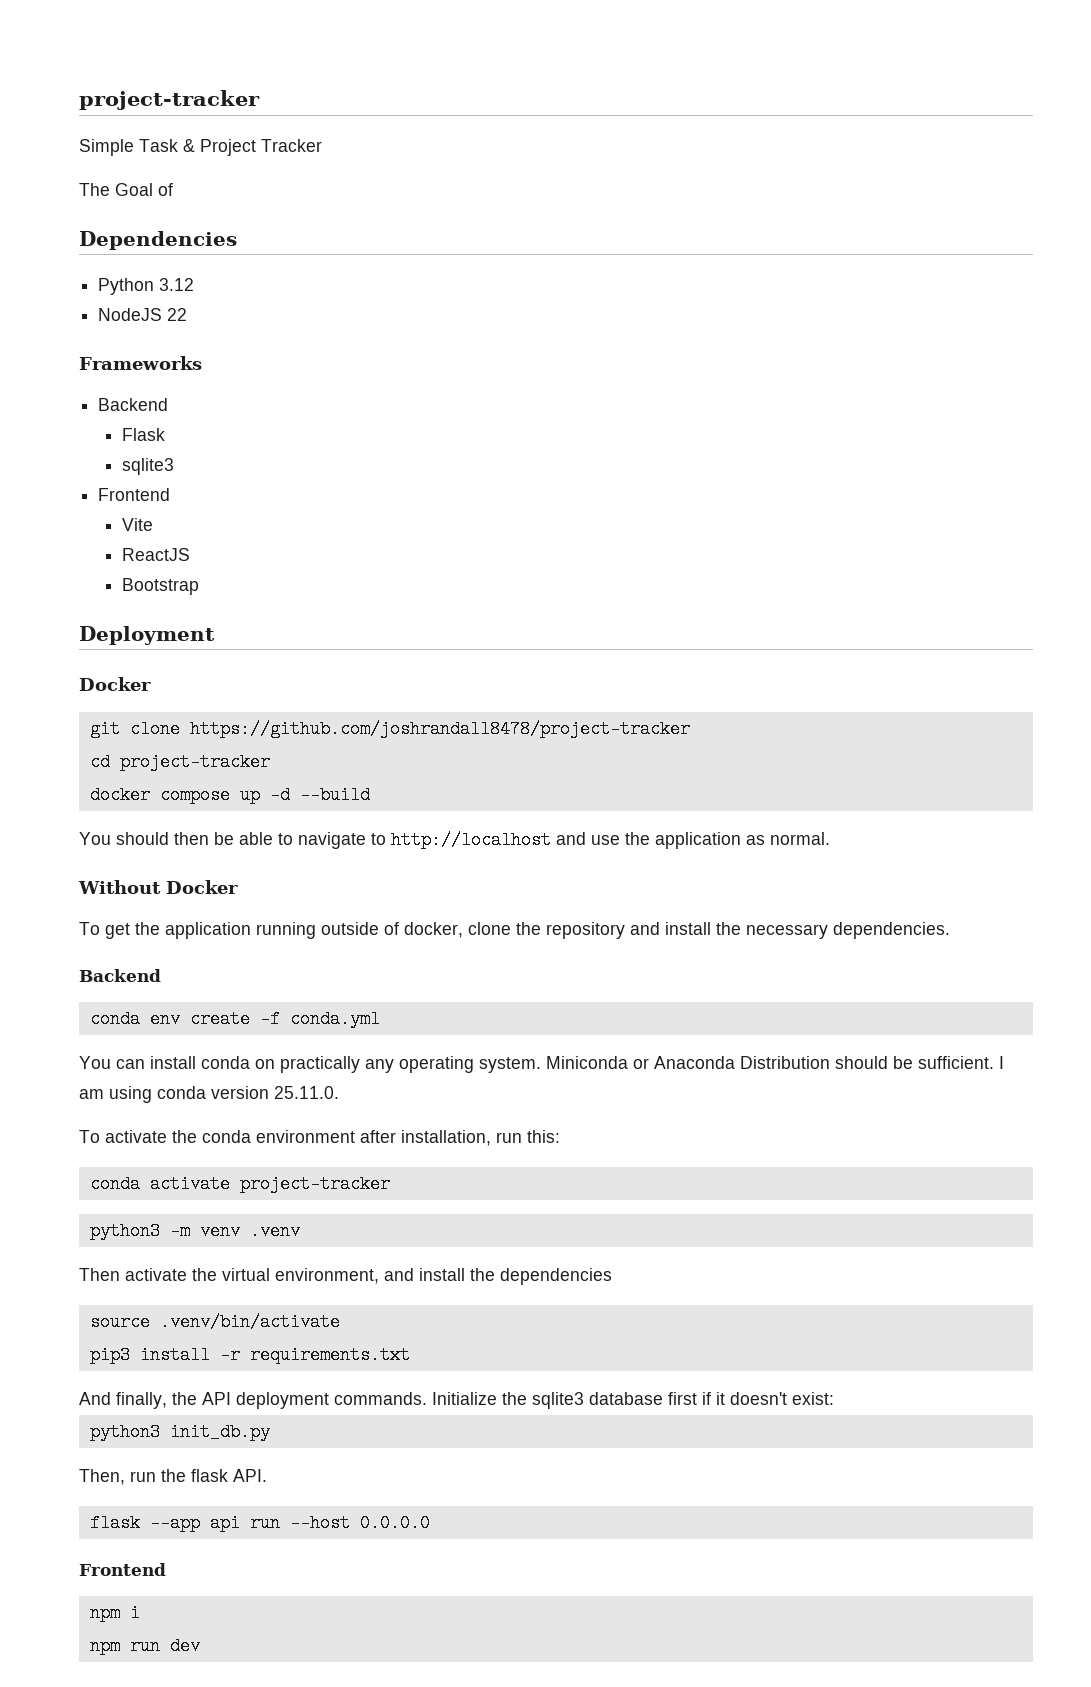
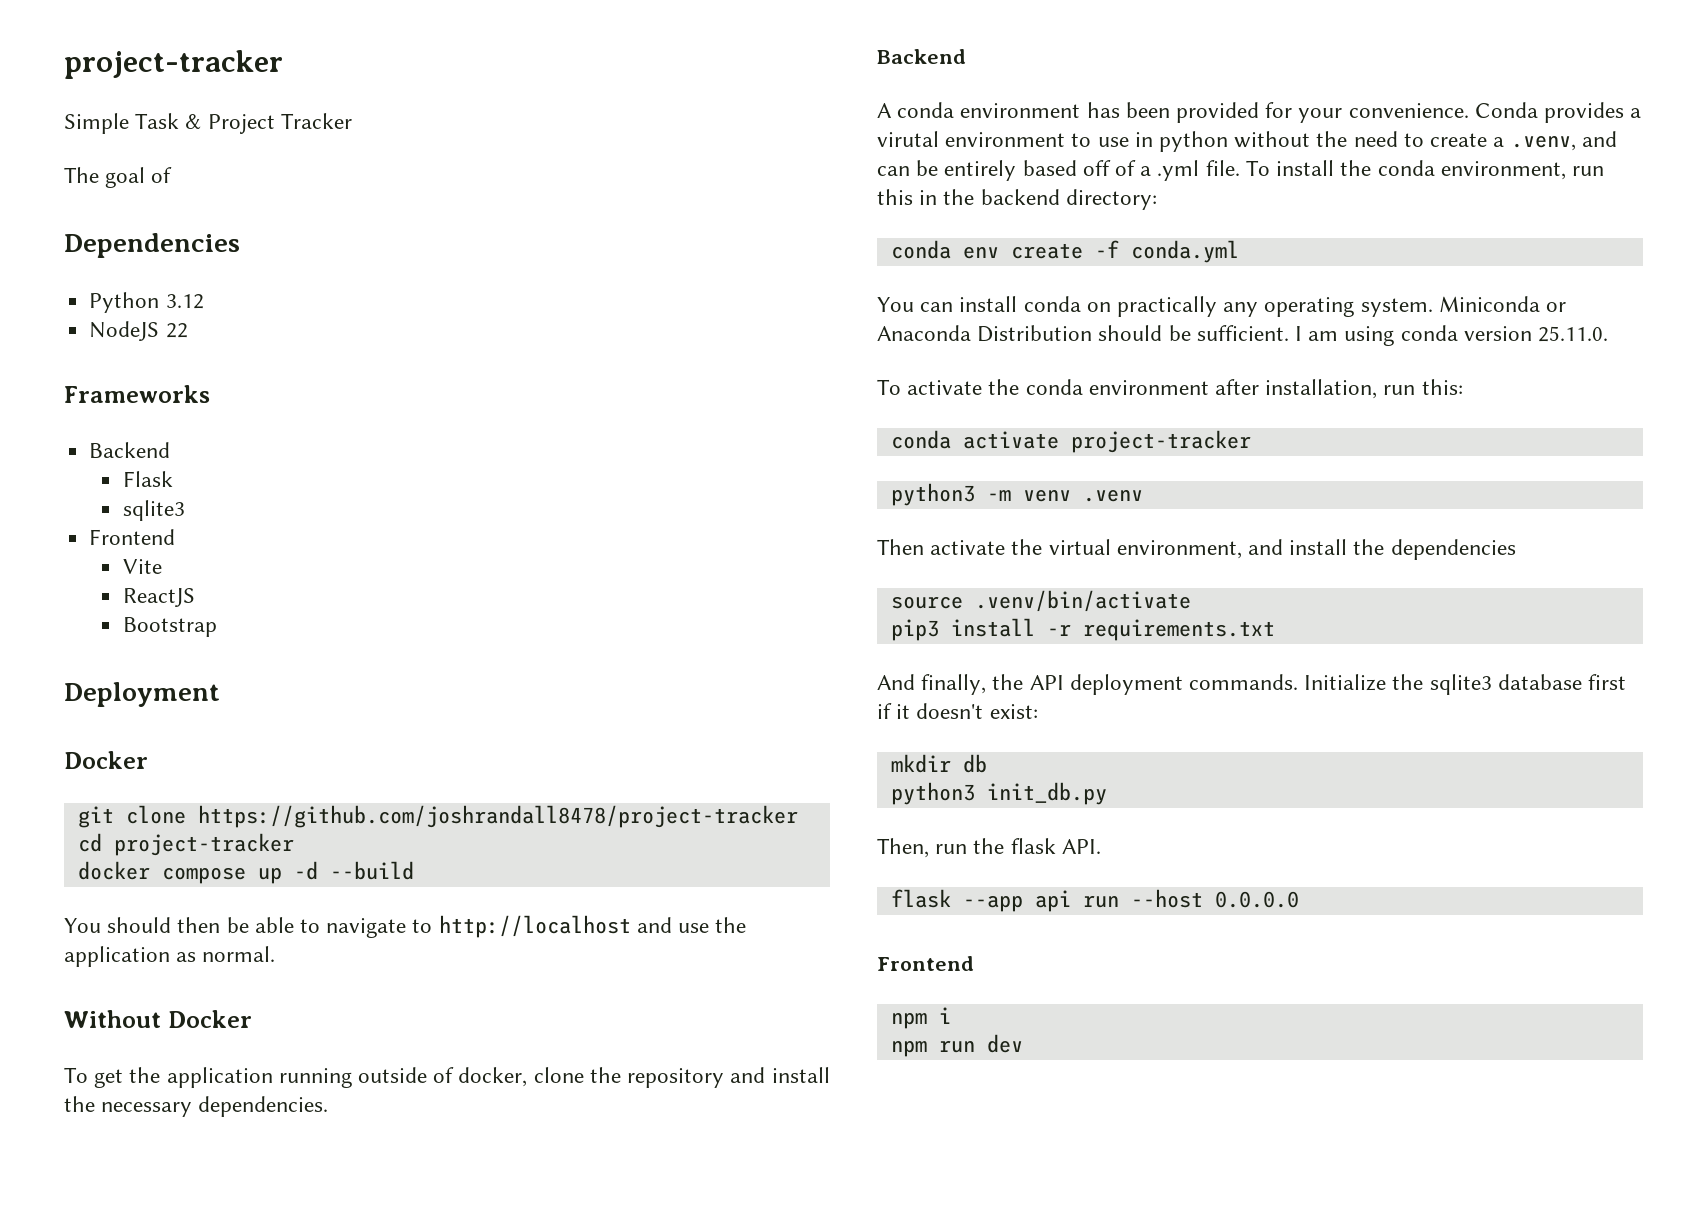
[115,183,153,196] Goal -> [105,167,146,188] goal
(161, 975) none -> [877,102,1642,123] [877,131,1617,152] [877,160,1604,181] [877,189,1157,210] // A conda environment has been provided for your convenience. Conda provides a virutal environment to use in python without the need to create a .venv, and can be entirely based off of a .yml file. To install the conda environment, run this in the backend directory:
(834, 1398) none -> [890,754,987,773] // mkdir db

